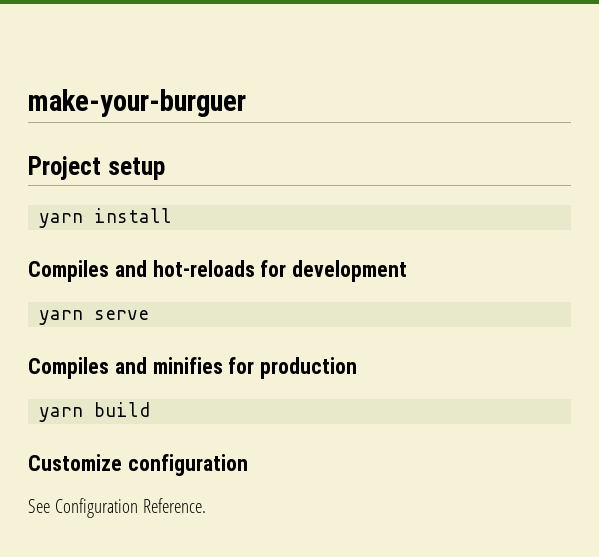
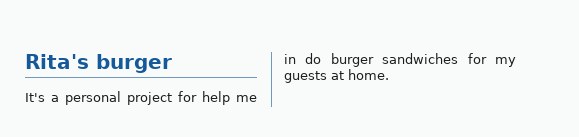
[28,89,246,117] [28,156,165,180] [39,208,173,228] [28,260,408,282] [39,310,150,325] [28,357,358,379] [39,402,151,422] [28,454,248,476] [28,498,206,518] make-your-burguer // Project setup // yarn install // Compiles and hot-reloads for development // yarn serve // Compiles and minifies for production // yarn build // Customize configuration // See Configuration Reference. -> [25,54,172,73] [25,91,257,105] [284,53,516,67] [284,69,389,83] Rita's burger // It's a personal project for help me in do burger sandwiches for my guests at home.

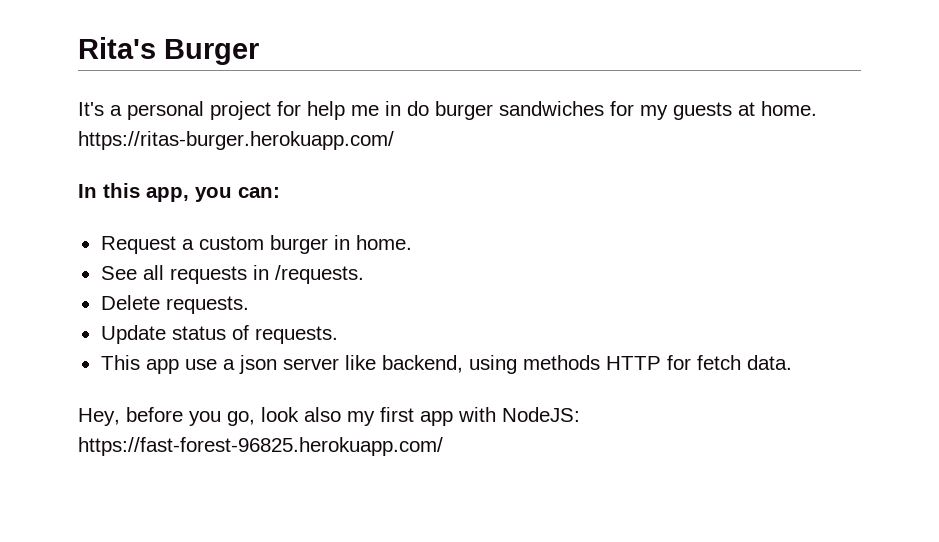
[96,54,172,73] burger -> [164,39,259,65] Burger
(389, 74) none -> [78,131,394,150] [78,183,280,202] [100,235,412,254] [100,265,364,284] [100,295,249,314] [100,325,338,344] [100,355,792,374] [78,407,580,426] [78,437,443,456] https://ritas-burger.herokuapp.com/ // In this app, you can: // Request a custom burger in home. // See all requests in /requests. // Delete requests. // Update status of requests. // This app use a json server like backend, using methods HTTP for fetch data. // Hey, before you go, look also my first app with NodeJS: https://fast-forest-96825.herokuapp.com/

